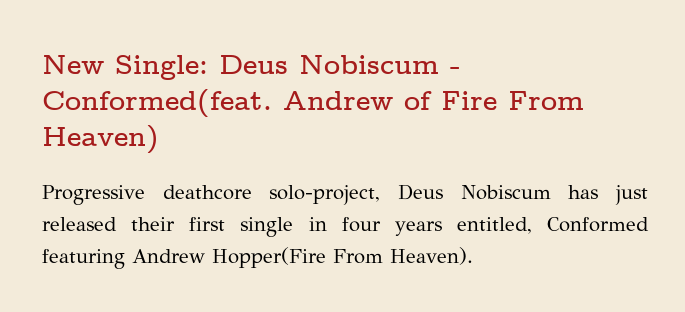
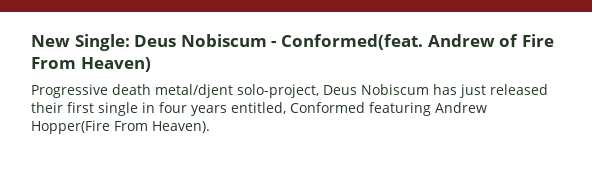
[162,185,252,200] deathcore -> [112,84,233,98] death metal/djent

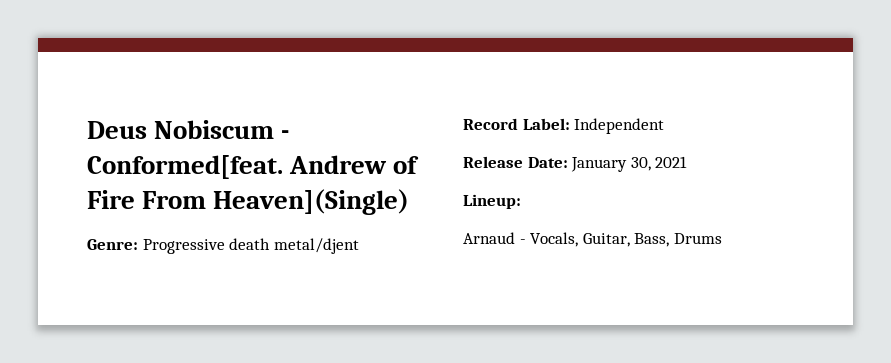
[31,34,130,51] New Single: -> (87, 130) none
[280,34,423,50] Conformed(feat. -> [87,155,283,179] Conformed[feat.
[80,57,151,72] Heaven) // -> [213,189,410,215] [87,239,138,250] Heaven](Single) // Genre:
[237,84,548,98] [31,102,487,116] [31,120,210,134] solo-project, Deus Nobiscum has just released their first single in four years entitled, Conformed featuring Andrew Hopper(Fire From Heaven). -> [463,118,665,134] [463,156,688,172] [463,194,521,209] [463,232,722,247] // Record Label: Independent // Release Date: January 30, 2021 // Lineup: // Arnaud - Vocals, Guitar, Bass, Drums

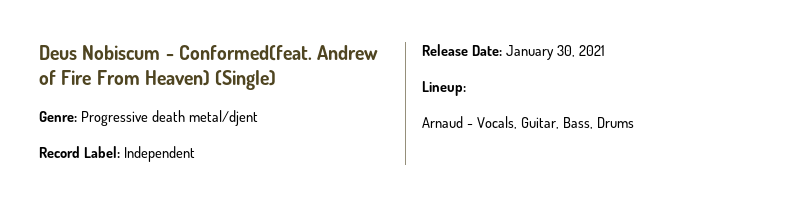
[87,155,283,179] Conformed[feat. -> [178,45,312,61] Conformed(feat.
[213,189,410,215] Heaven](Single) -> [144,70,277,90] Heaven) (Single)

